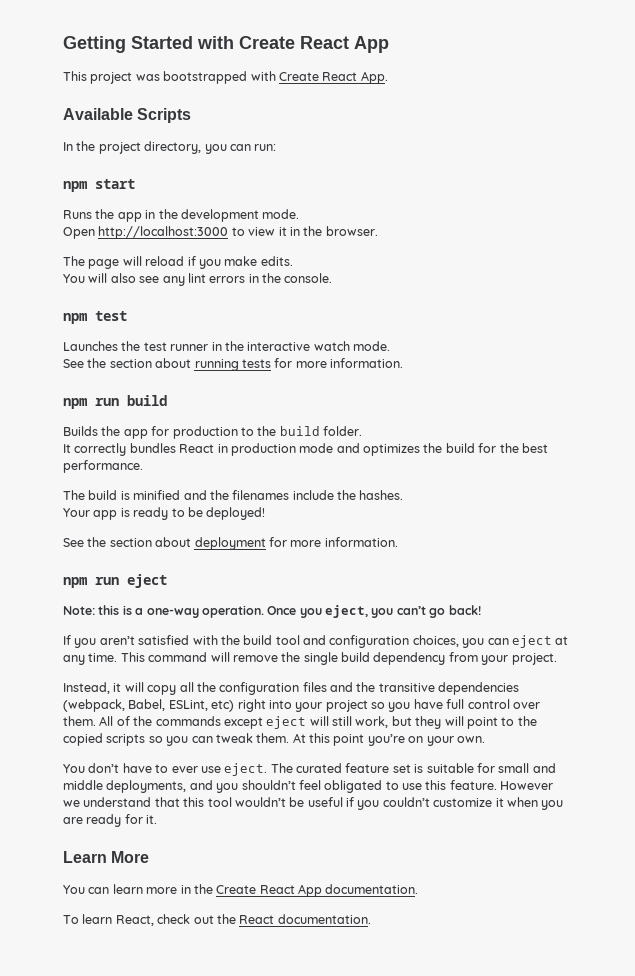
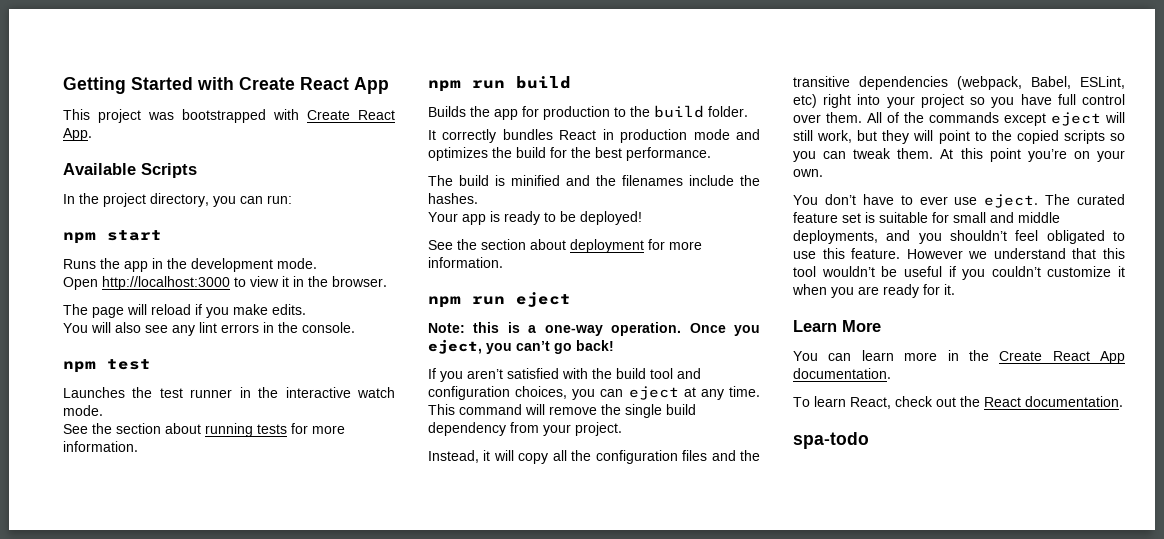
(371, 919) none -> [793,432,869,449] // spa-todo

